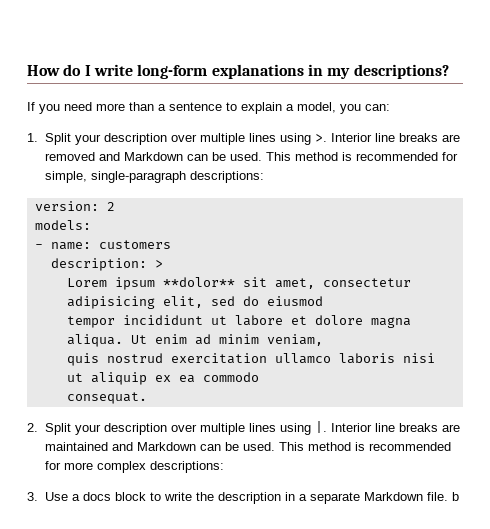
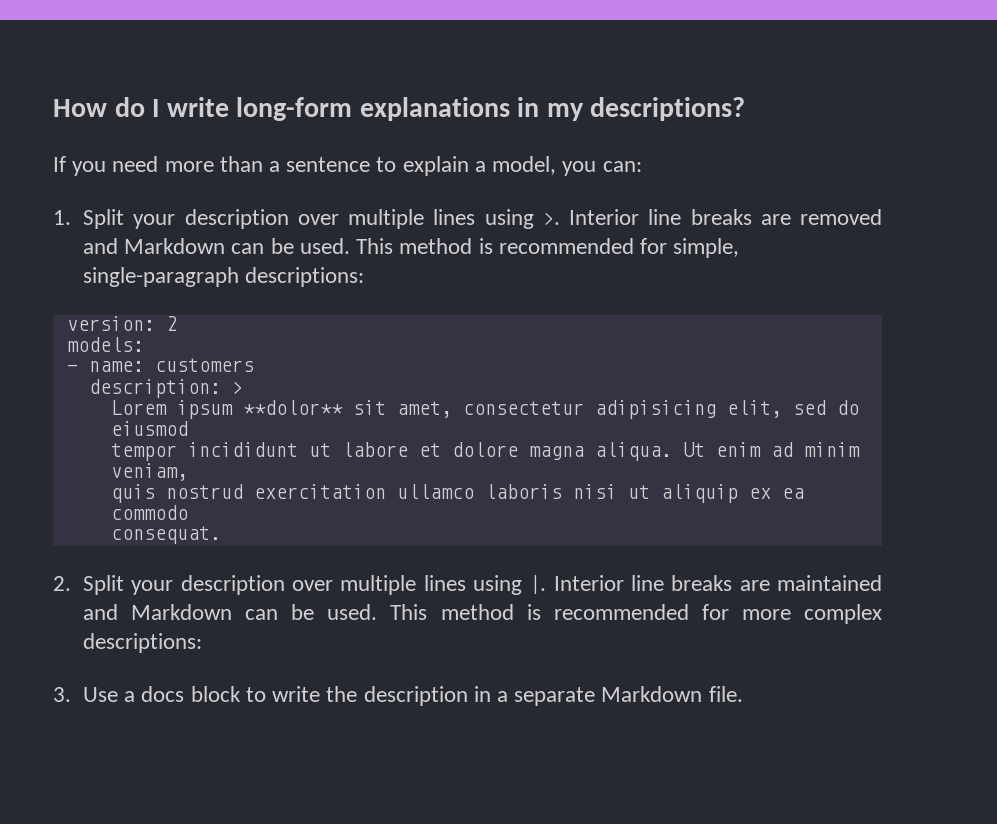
[451,492,459,501] b -> (743, 694) none

